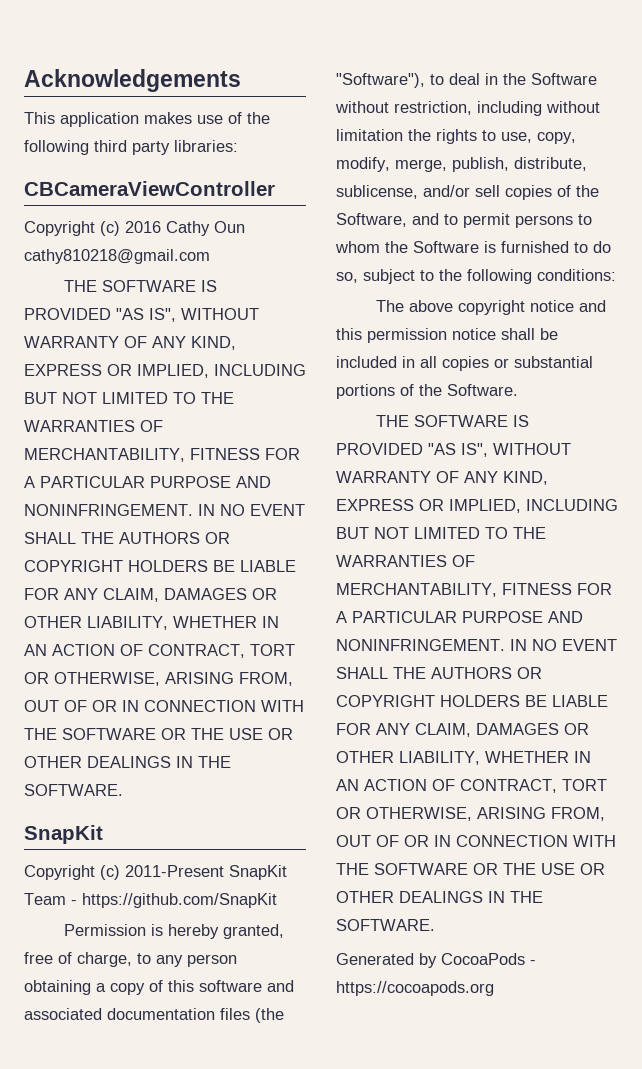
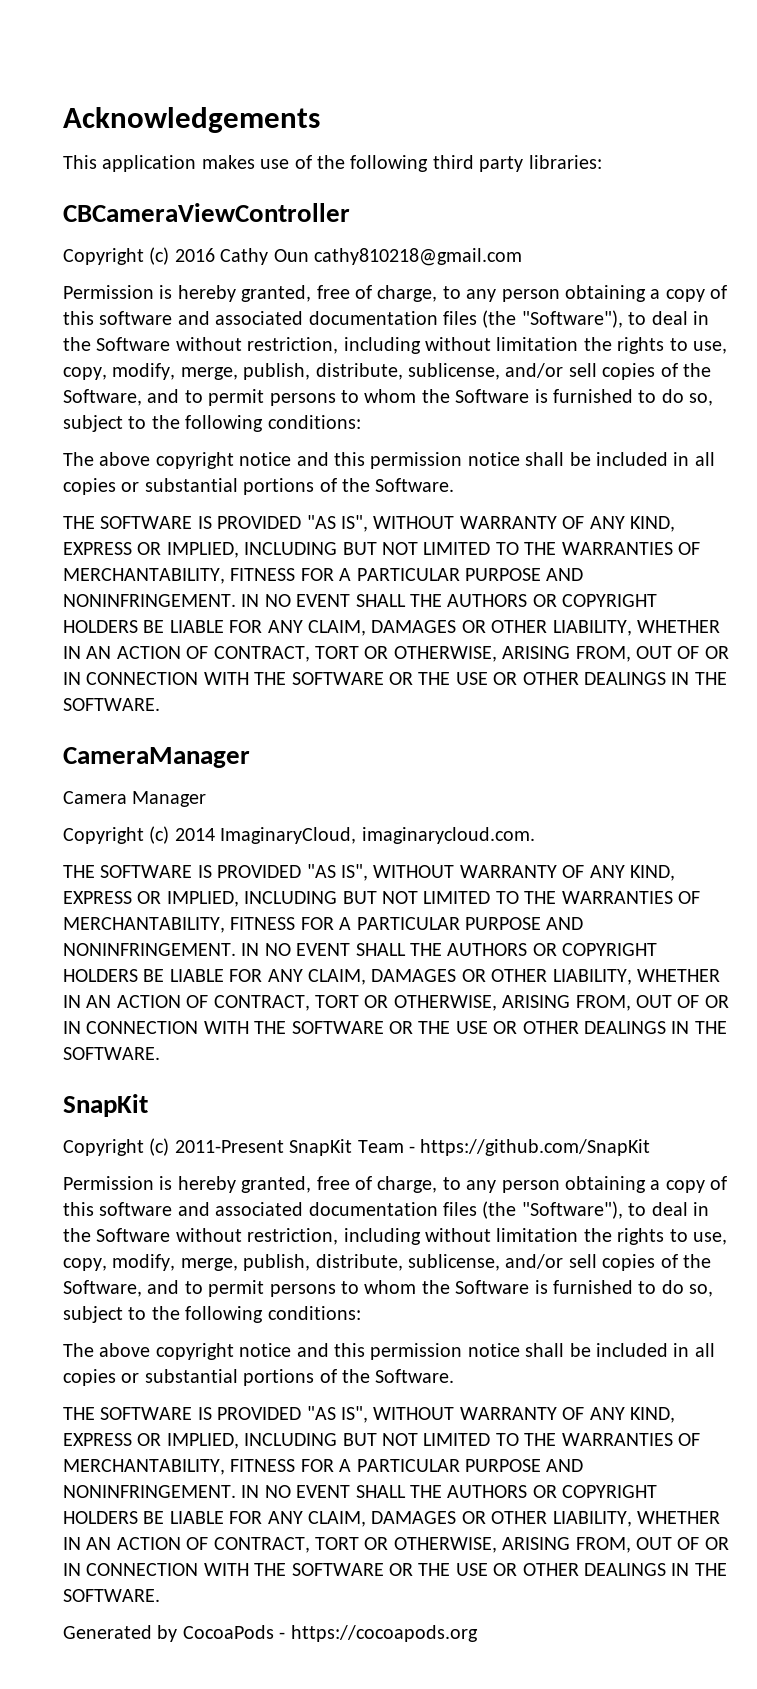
(210, 256) none -> [63,285,728,302] [63,310,709,328] [63,337,727,354] [63,363,711,380] [63,389,714,406] [63,415,361,432] [63,452,715,469] [63,478,455,495] [63,515,675,532] [63,542,700,558] [63,568,584,584] [63,594,658,607] [63,620,720,636] [63,646,729,662] [63,672,727,685] [63,698,160,711] [63,747,250,768] [63,791,207,807] [63,826,535,844] // Permission is hereby granted, free of charge, to any person obtaining a copy of this software and associated documentation files (the "Software"), to deal in the Software without restriction, including without limitation the rights to use, copy, modify, merge, publish, distribute, sublicense, and/or sell copies of the Software, and to permit persons to whom the Software is furnished to do so, subject to the following conditions: // The above copyright notice and this permission notice shall be included in all copies or substantial portions of the Software. // THE SOFTWARE IS PROVIDED "AS IS", WITHOUT WARRANTY OF ANY KIND, EXPRESS OR IMPLIED, INCLUDING BUT NOT LIMITED TO THE WARRANTIES OF MERCHANTABILITY, FITNESS FOR A PARTICULAR PURPOSE AND NONINFRINGEMENT. IN NO EVENT SHALL THE AUTHORS OR COPYRIGHT HOLDERS BE LIABLE FOR ANY CLAIM, DAMAGES OR OTHER LIABILITY, WHETHER IN AN ACTION OF CONTRACT, TORT OR OTHERWISE, ARISING FROM, OUT OF OR IN CONNECTION WITH THE SOFTWARE OR THE USE OR OTHER DEALINGS IN THE SOFTWARE. // CameraManager // Camera Manager // Copyright (c) 2014 ImaginaryCloud, imaginarycloud.com.

